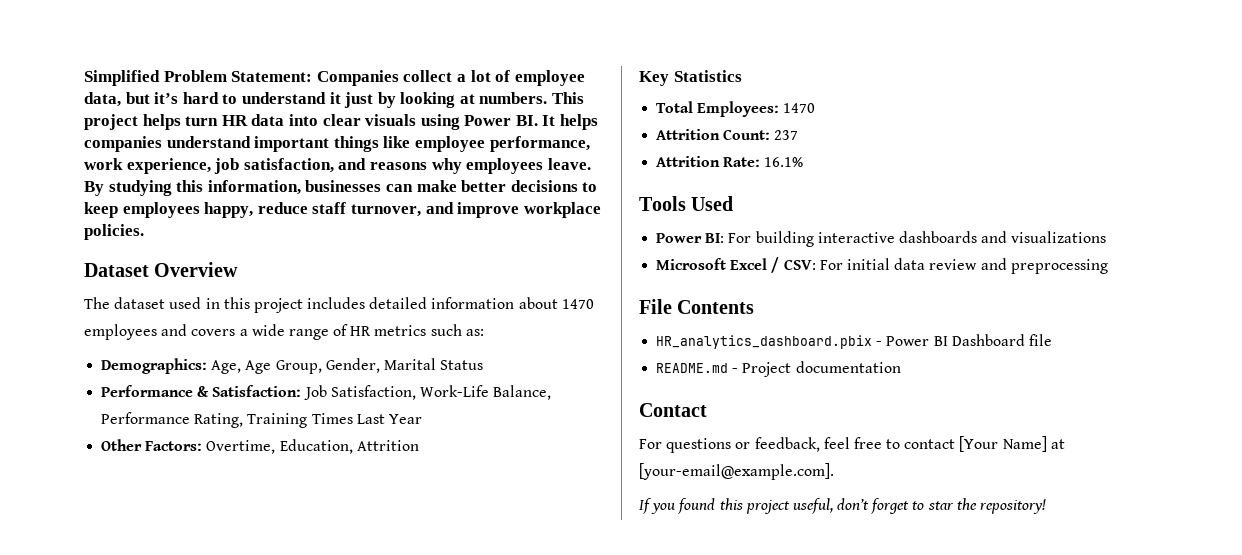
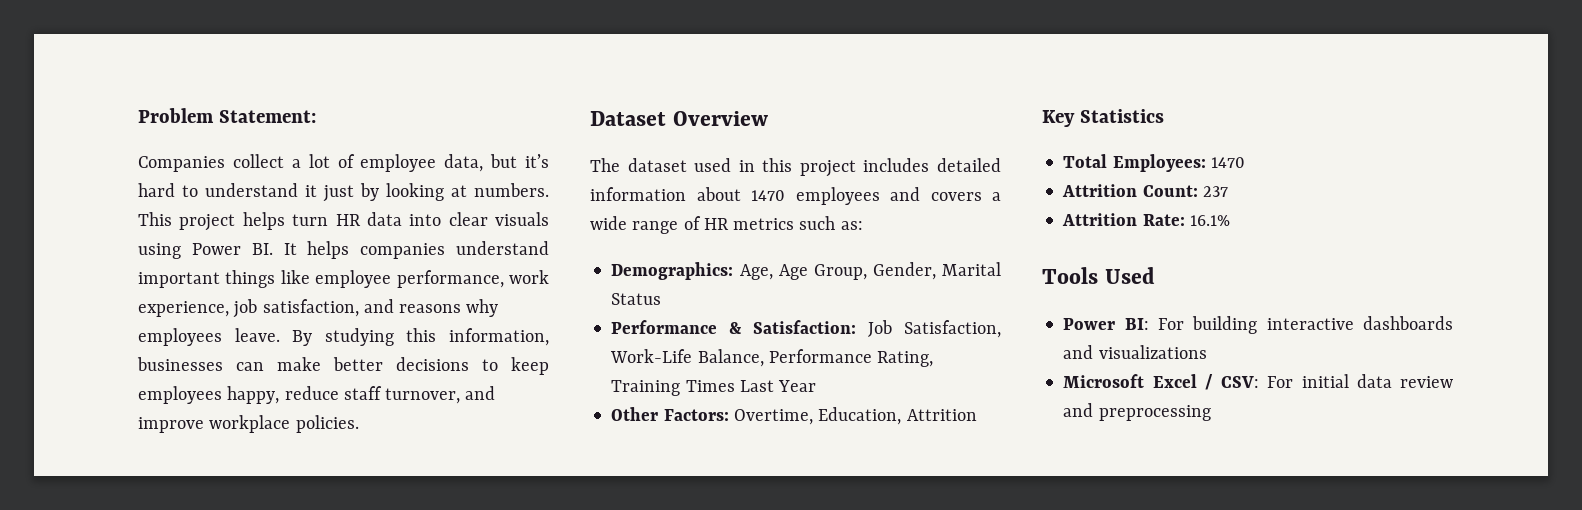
[84,70,160,86] Simplified -> (138, 115) none
(313, 76) none -> (316, 116) //
[639,299,755,314] [656,334,1052,349] [656,361,901,377] [639,403,707,417] [639,436,1065,453] [639,463,834,480] [639,498,1047,514] // File Contents // HR_analytics_dashboard.pbix - Power BI Dashboard file // README.md - Project documentation // Contact // For questions or feedback, feel free to contact [Your Name] at [your-email@example.com]. // If you found this project useful, don’t forget to star the repository! -> (1211, 413) none

